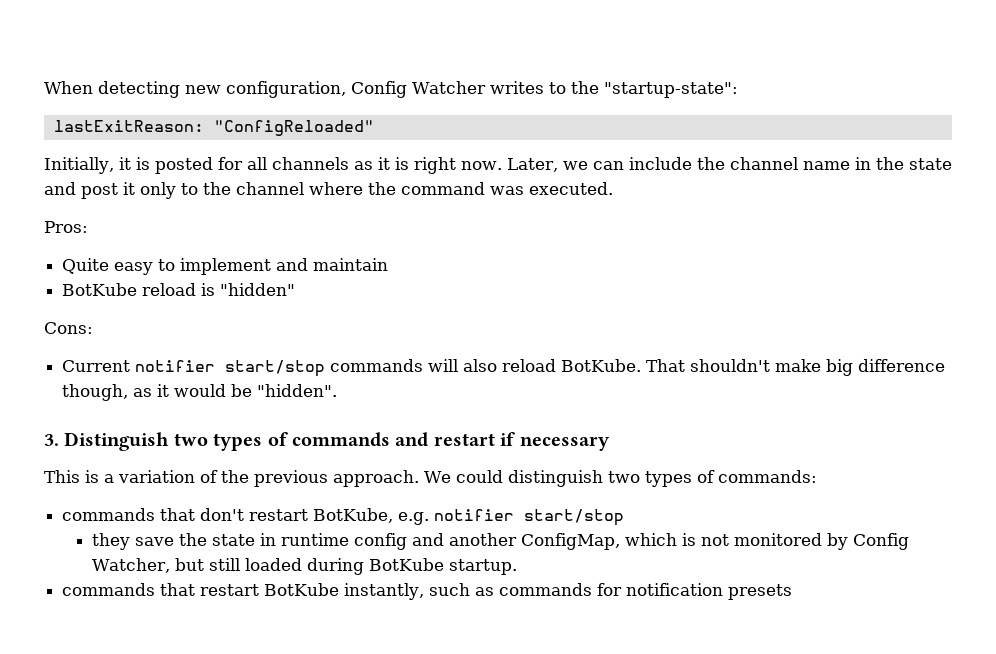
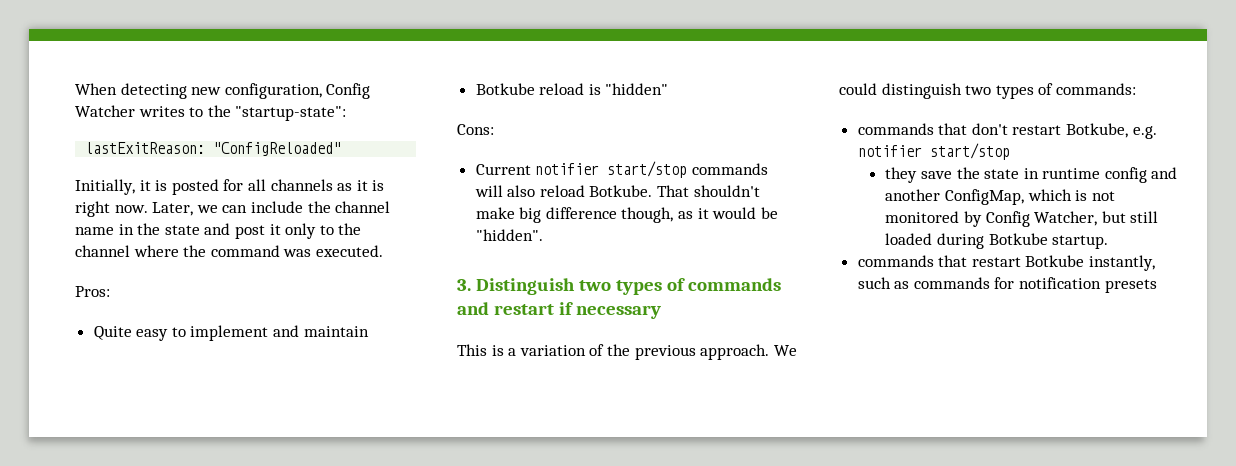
[62,283,138,296] BotKube -> [475,83,535,95] Botkube
[561,359,642,372] BotKube. -> [589,185,653,197] Botkube.
[313,508,394,523] BotKube, -> [1066,123,1129,138] Botkube,
[368,558,444,571] BotKube -> [988,233,1048,245] Botkube
[264,583,340,596] BotKube -> [1025,255,1085,267] Botkube

